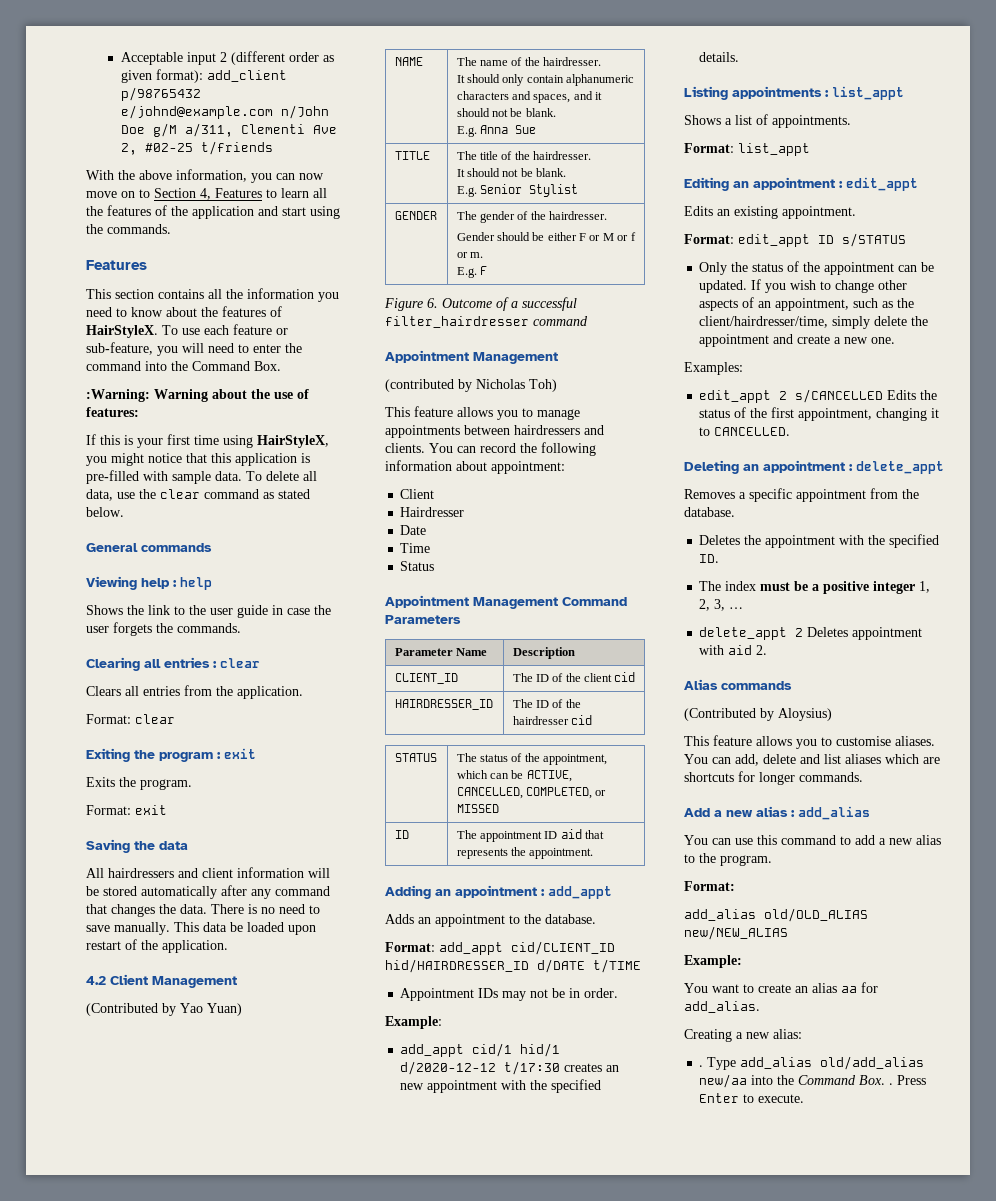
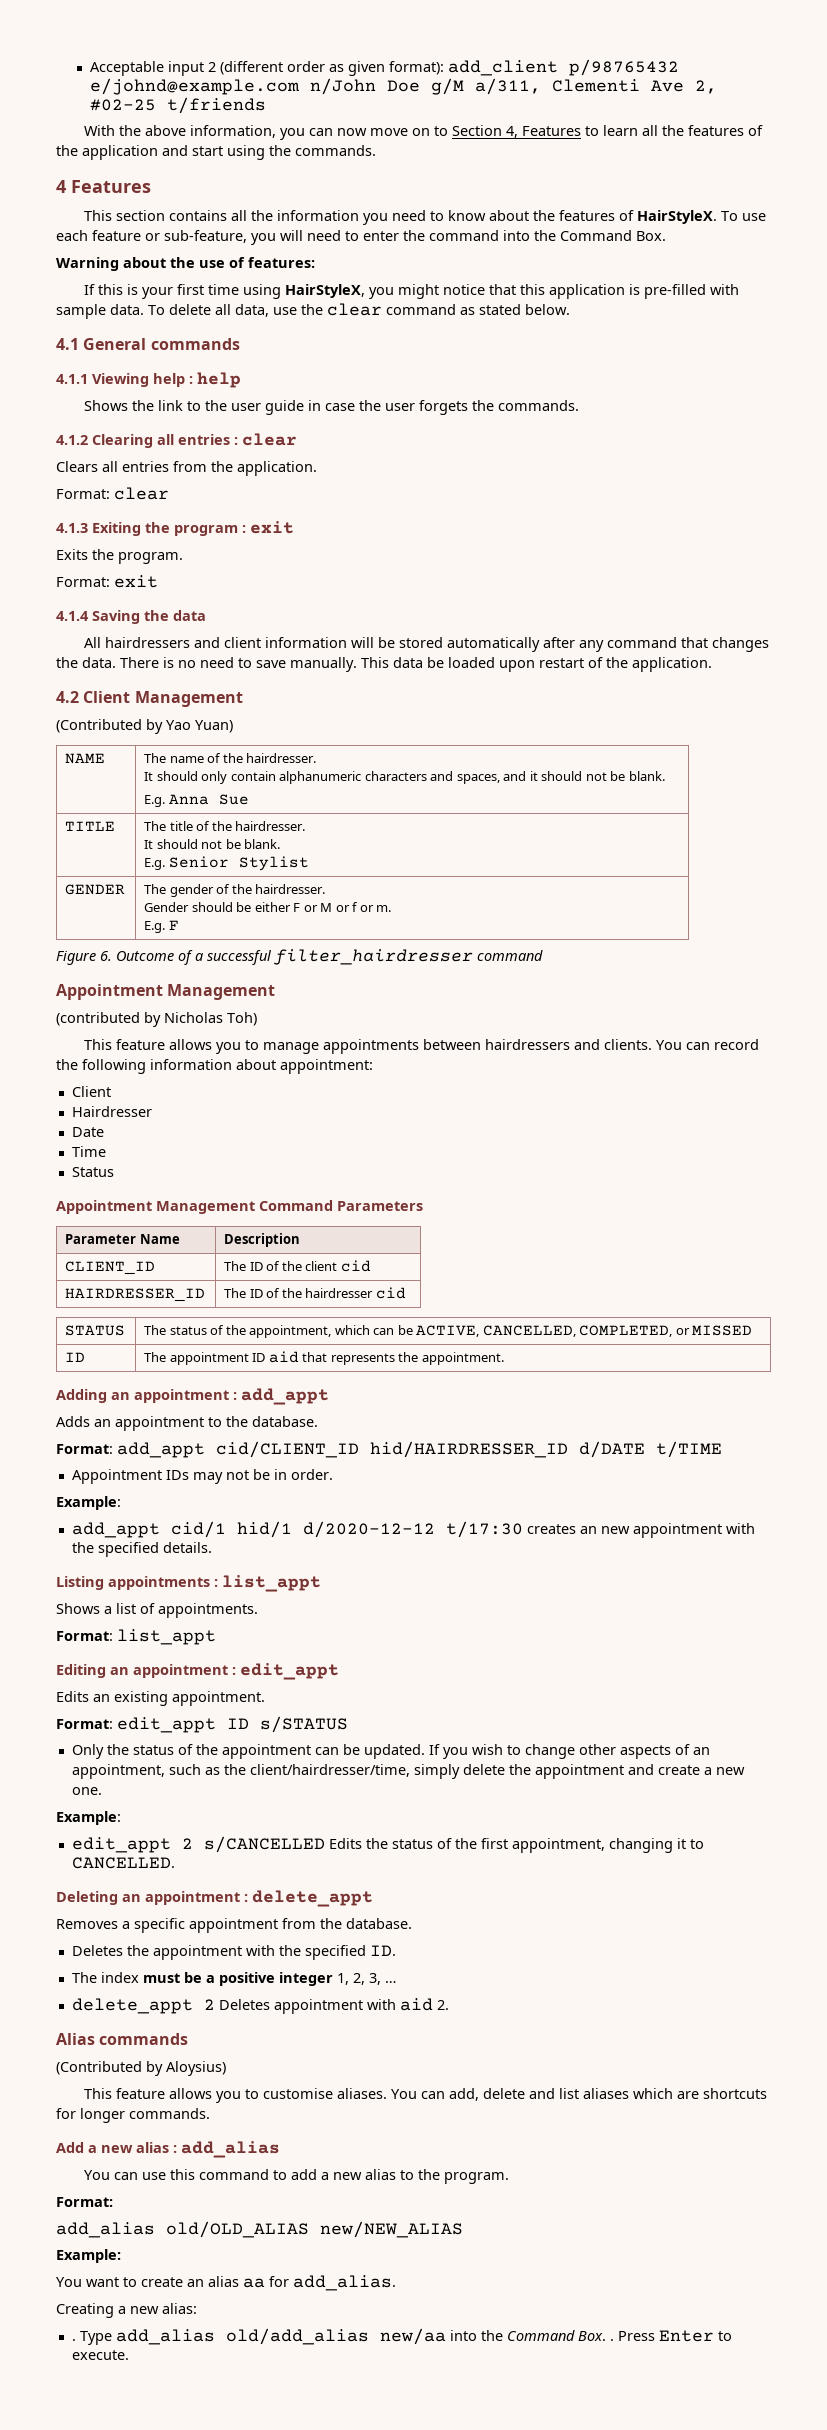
(171, 229) none -> [56,180,66,193] 4
[86,389,150,402] :Warning: -> (666, 236) none
(124, 512) none -> [56,338,79,350] 4.1
(212, 547) none -> [56,374,88,384] 4.1.1
(241, 628) none -> [56,435,88,445] 4.1.2
(175, 719) none -> [56,523,88,533] 4.1.3
(167, 810) none -> [56,611,89,621] 4.1.4
[684,362,743,375] Examples: -> [56,1811,121,1825] Example:

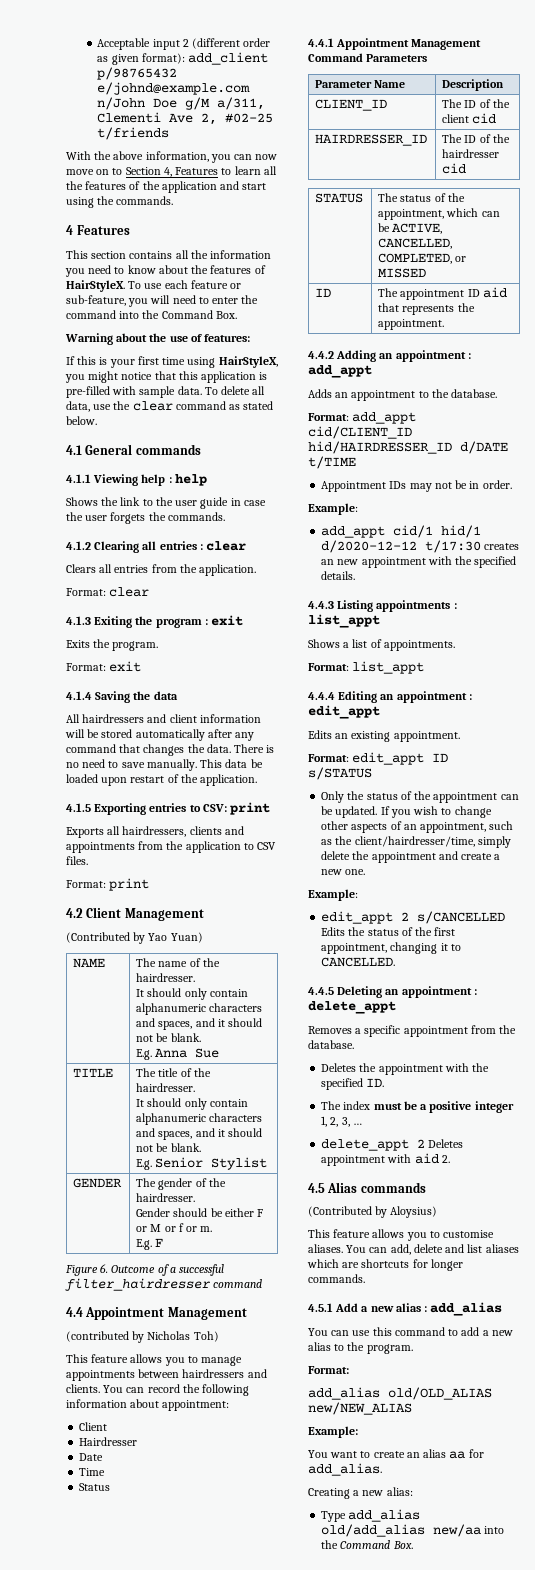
(712, 664) none -> [66,802,271,815] [66,826,244,838] [66,841,277,853] [66,856,88,865] [66,878,150,891] // 4.1.5 Exporting entries to CSV: print // Exports all hairdressers, clients and appointments from the application to CSV files. // Format: print
(198, 844) none -> [184,1098,248,1110] [136,1113,263,1125] [136,1128,263,1140] only contain alphanumeric characters and spaces, and it should
(543, 955) none -> [66,1307,83,1317] 4.4
(114, 1172) none -> [308,38,334,47] 4.4.1
(504, 1358) none -> [308,351,334,359] 4.4.2
(212, 1547) none -> [308,601,334,609] 4.4.3
(216, 1637) none -> [308,692,335,700] 4.4.4
(175, 1863) none -> [308,987,334,995] 4.4.5
(449, 2005) none -> [308,1183,325,1193] 4.5
(210, 2113) none -> [308,1303,333,1312] 4.5.1
[71,2339,76,2341] . -> (413, 1491) none
[609,2330,732,2342] [71,2350,129,2360] . Press Enter to execute. -> (413, 1545) none

